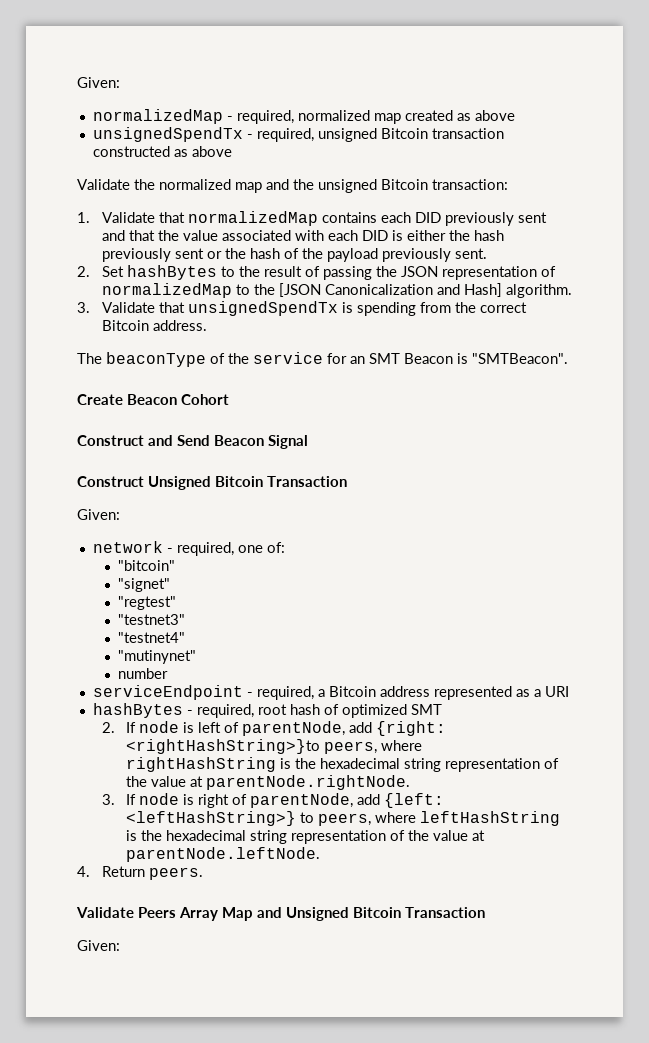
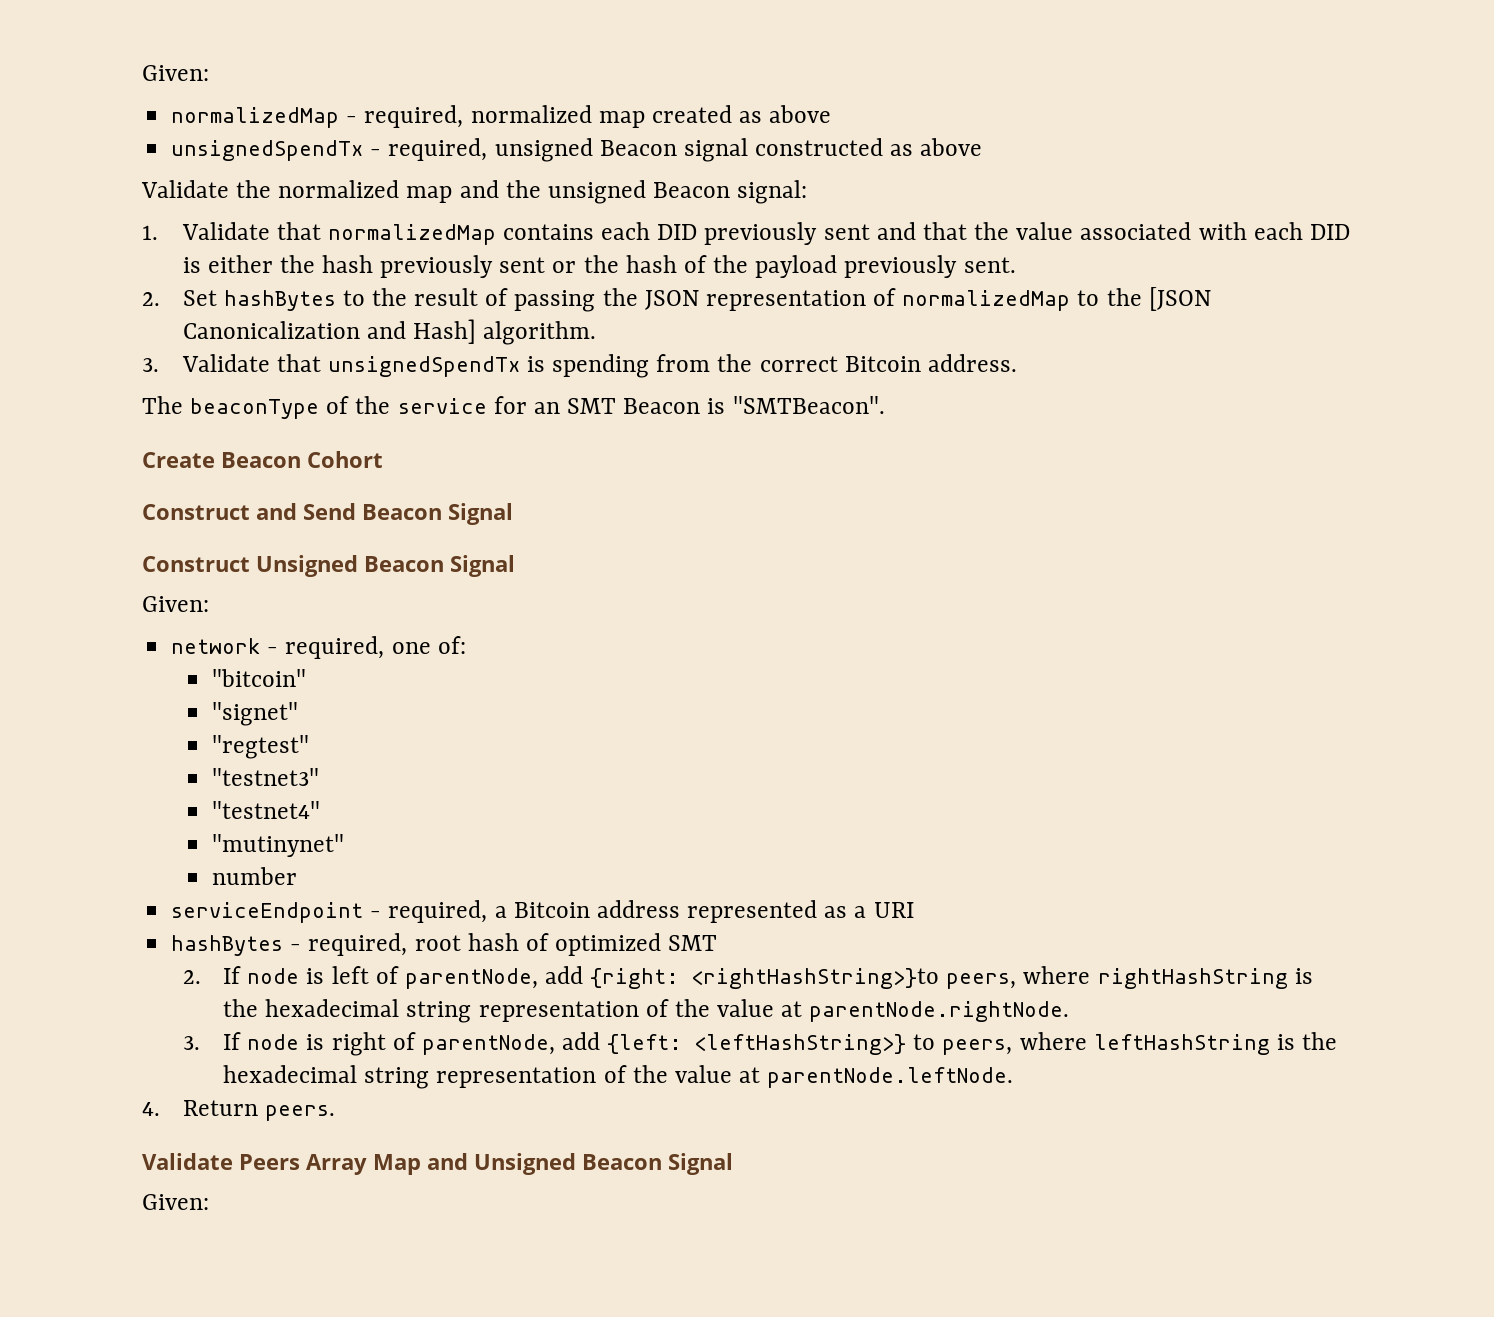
[380,128,504,139] Bitcoin transaction -> [599,138,748,162] Beacon signal
[381,179,508,190] Bitcoin transaction: -> [653,180,808,204] Beacon signal:
[215,476,347,487] Bitcoin Transaction -> [364,555,515,577] Beacon Signal
[353,907,485,918] Bitcoin Transaction -> [582,1153,733,1175] Beacon Signal

